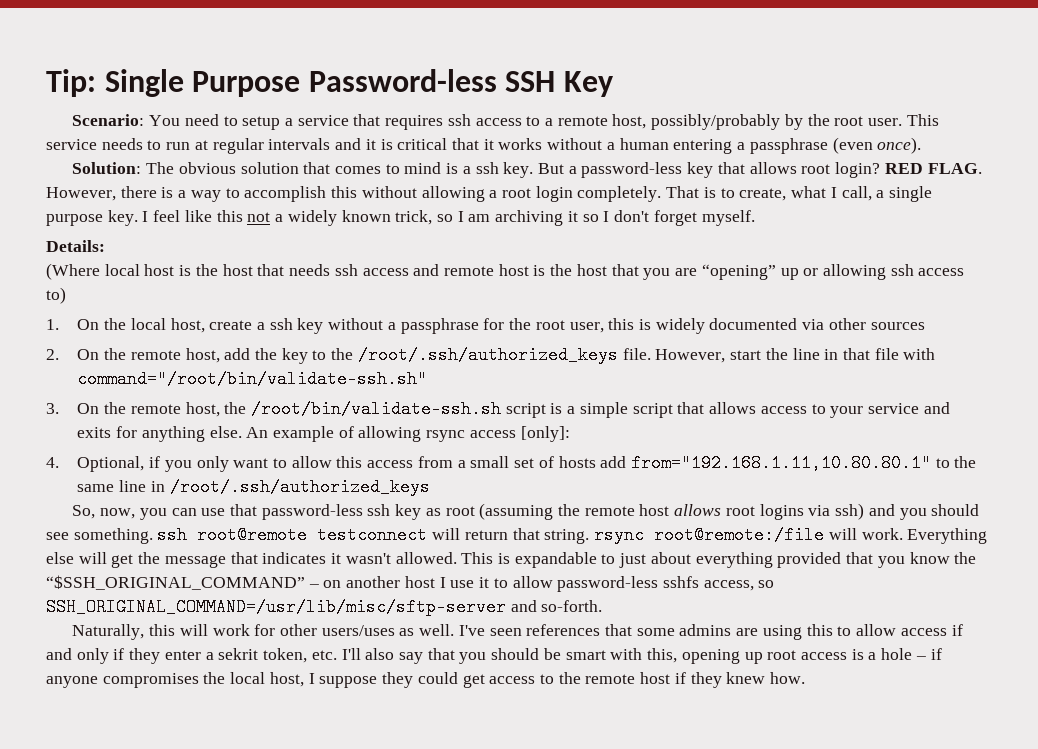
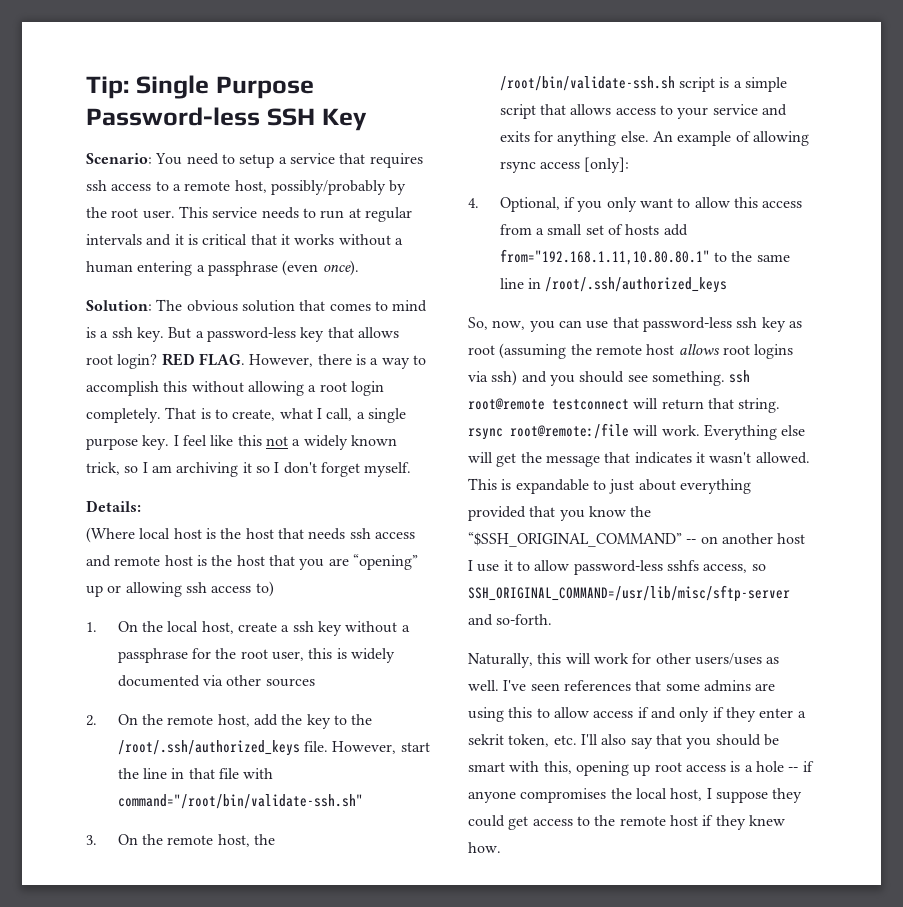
[308,584,319,588] – -> [686,539,697,544] --
[915,656,926,660] – -> [788,767,799,772] --

